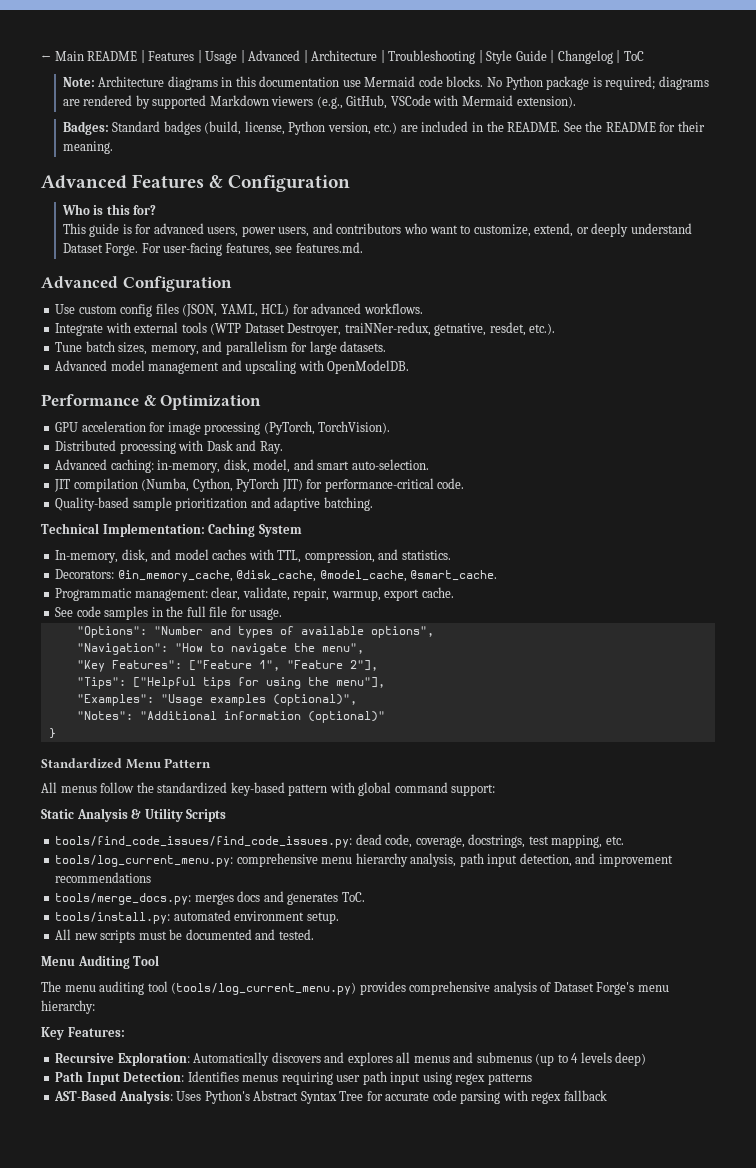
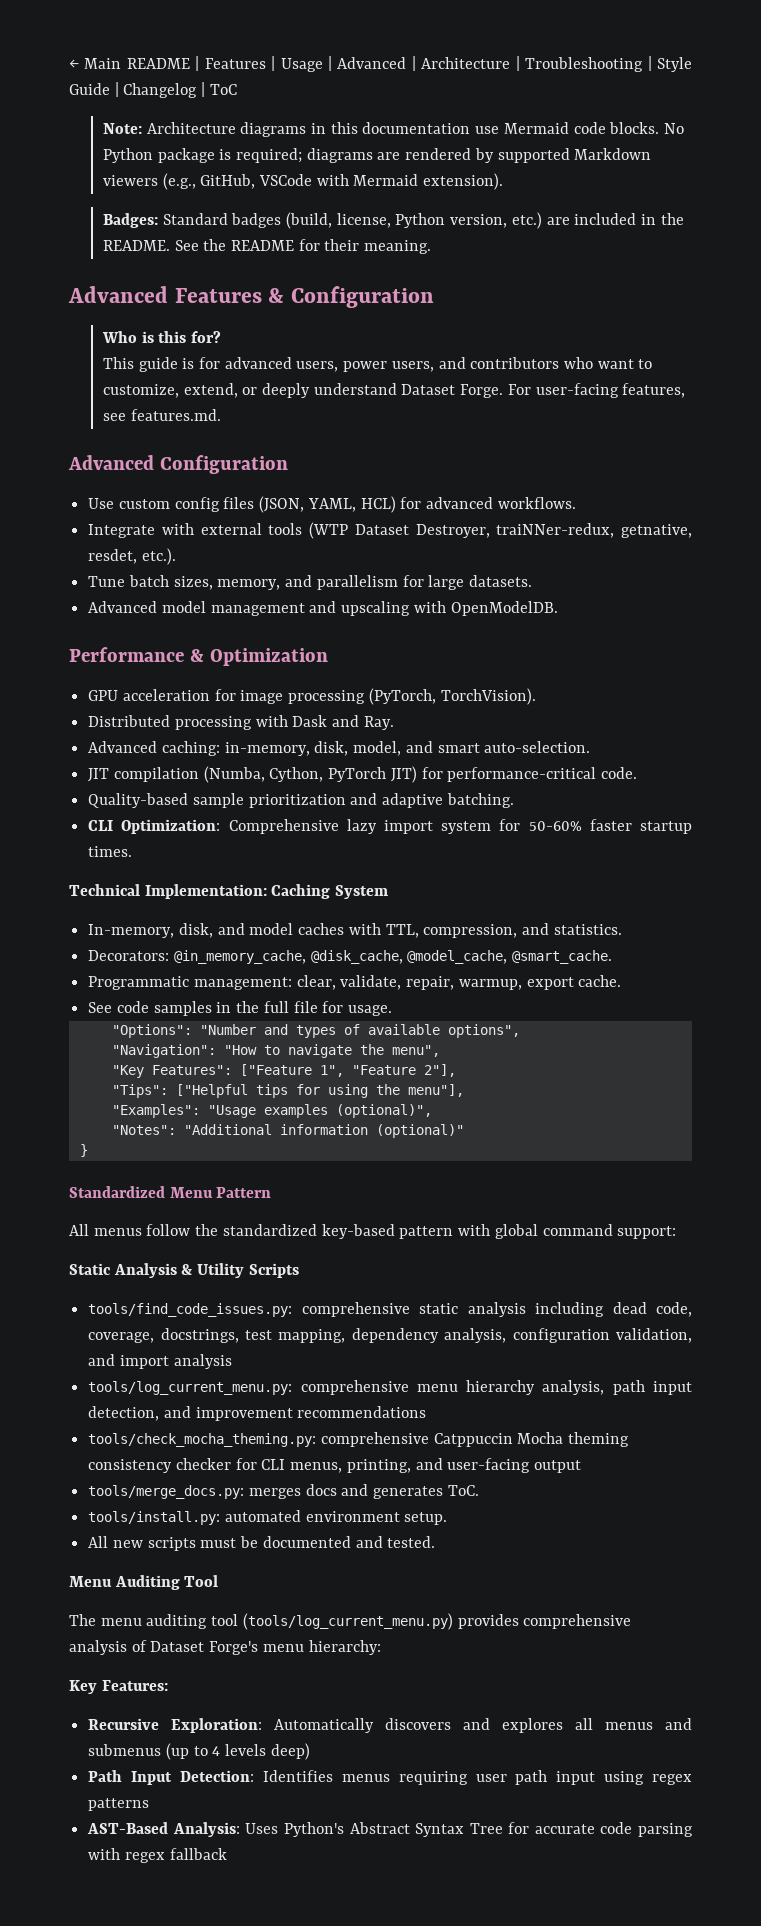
(373, 504) none -> [88,819,693,834] [88,846,133,857] // CLI Optimization: Comprehensive lazy import system for 50-60% faster startup times.
[55,836,353,848] tools/find_code_issues/find_code_issues.py: -> [88,1302,605,1317] tools/find_code_issues.py: comprehensive static analysis including
[605,836,624,845] etc. -> [351,1328,693,1343] [88,1354,232,1369] dependency analysis, configuration validation, and import analysis
(152, 877) none -> [88,1432,630,1447] [88,1458,582,1473] // tools/check_mocha_theming.py: comprehensive Catppuccin Mocha theming consistency checker for CLI menus, printing, and user-facing output

